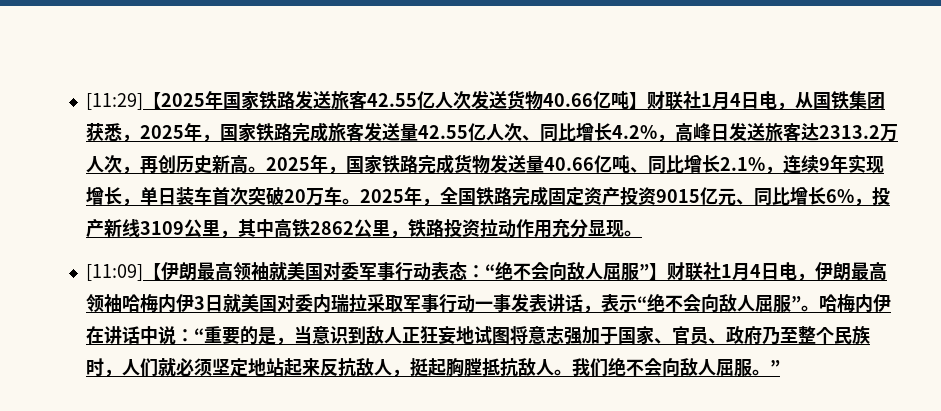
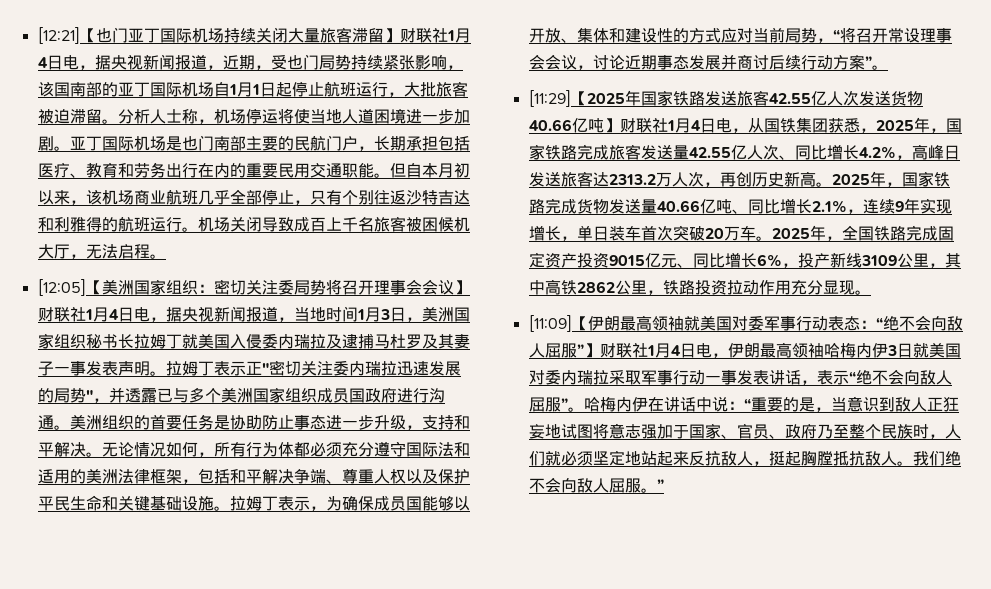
(85, 101) none -> [37,27,471,44] [37,54,463,70] [37,81,468,97] [37,108,470,124] [37,135,470,151] [37,162,470,178] [37,189,470,205] [37,216,470,232] [37,244,166,259] [37,279,470,296] [37,306,470,322] [37,333,470,349] [37,360,461,376] [37,387,445,403] [37,414,470,430] [37,441,470,457] [37,468,470,484] [37,495,470,511] [528,27,952,43] [528,54,888,70] [12:21]【也门亚丁国际机场持续关闭大量旅客滞留】财联社1月4日电，据央视新闻报道，近期，受也门局势持续紧张影响，该国南部的亚丁国际机场自1月1日起停止航班运行，大批旅客被迫滞留。分析人士称，机场停运将使当地人道困境进一步加剧。亚丁国际机场是也门南部主要的民航门户，长期承担包括医疗、教育和劳务出行在内的重要民用交通职能。但自本月初以来，该机场商业航班几乎全部停止，只有个别往返沙特吉达和利雅得的航班运行。机场关闭导致成百上千名旅客被困候机大厅，无法启程。 // [12:05]【美洲国家组织：密切关注委局势将召开理事会会议】财联社1月4日电，据央视新闻报道，当地时间1月3日，美洲国家组织秘书长拉姆丁就美国入侵委内瑞拉及逮捕马杜罗及其妻子一事发表声明。拉姆丁表示正"密切关注委内瑞拉迅速发展的局势"，并透露已与多个美洲国家组织成员国政府进行沟通。美洲组织的首要任务是协助防止事态进一步升级，支持和平解决。无论情况如何，所有行为体都必须充分遵守国际法和适用的美洲法律框架，包括和平解决争端、尊重人权以及保护平民生命和关键基础设施。拉姆丁表示，为确保成员国能够以开放、集体和建设性的方式应对当前局势，“将召开常设理事会会议，讨论近期事态发展并商讨后续行动方案”。 //

